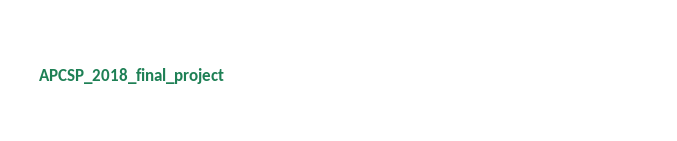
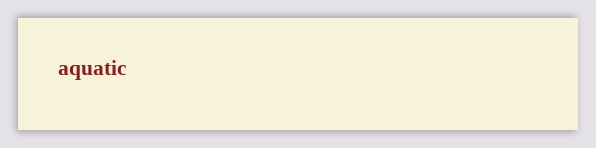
[39,68,224,84] APCSP_2018_final_project -> [58,60,127,80] aquatic

